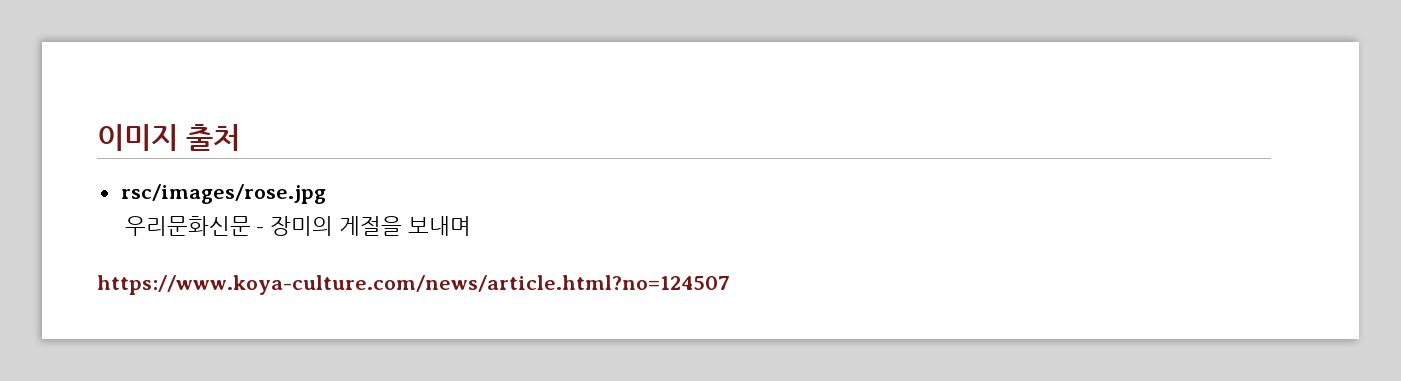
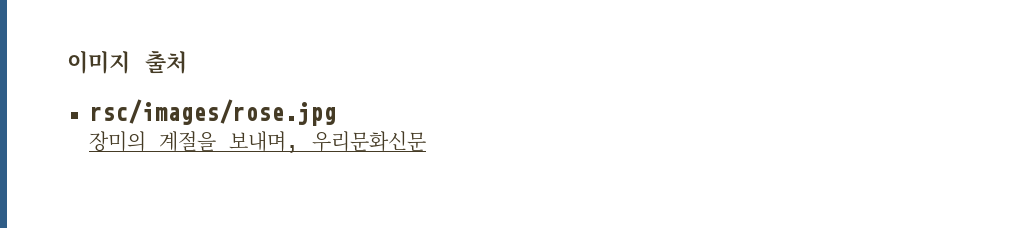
[124,216,471,236] [97,275,730,295] 우리문화신문 - 장미의 게절을 보내며 // https://www.koya-culture.com/news/article.html?no=124507 -> [89,131,427,153] 장미의 계절을 보내며, 우리문화신문

